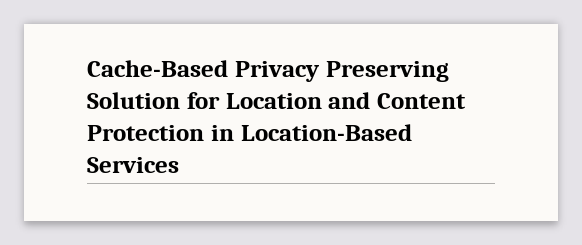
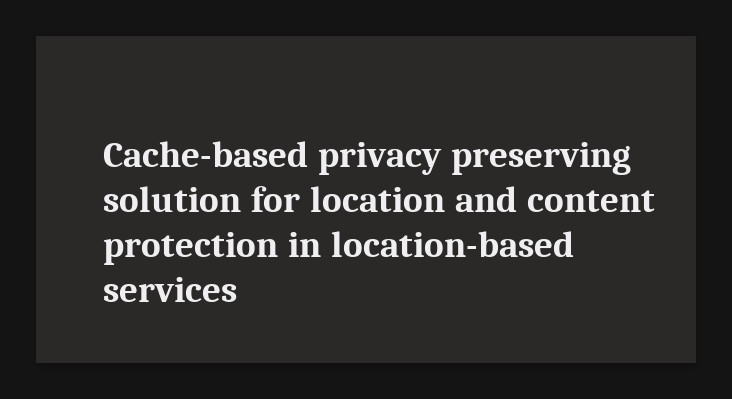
[87,60,449,82] [87,92,466,109] [87,124,412,141] [87,157,179,173] Cache-Based Privacy Preserving Solution for Location and Content Protection in Location-Based Services -> [103,141,631,175] [103,186,655,212] [103,231,574,265] [103,277,237,302] Cache-based privacy preserving solution for location and content protection in location-based services

